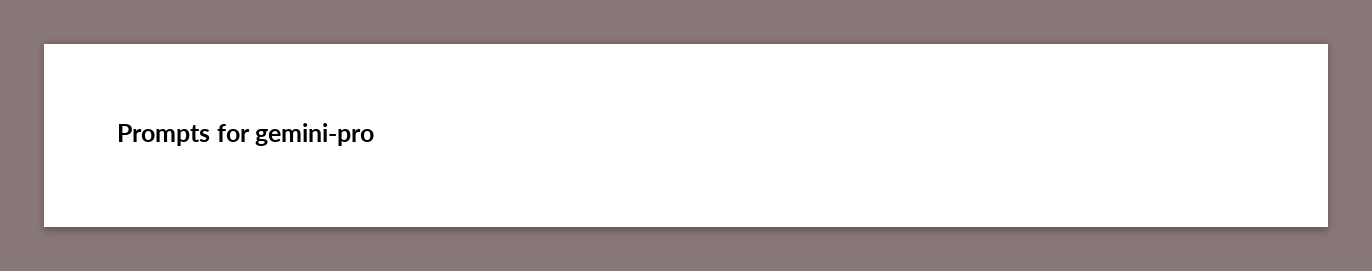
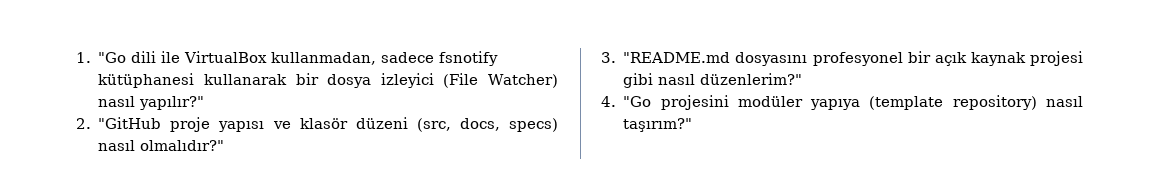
[117,123,375,146] Prompts for gemini-pro -> [76,51,499,66] [98,73,559,88] [98,96,205,110] [76,117,558,132] [98,140,225,151] [601,51,1083,66] [623,73,803,88] [601,95,1083,110] [623,118,693,132] 1. "Go dili ile VirtualBox kullanmadan, sadece fsnotify kütüphanesi kullanarak bir dosya izleyici (File Watcher) nasıl yapılır?" // 2. "GitHub proje yapısı ve klasör düzeni (src, docs, specs) nasıl olmalıdır?" // 3. "README.md dosyasını profesyonel bir açık kaynak projesi gibi nasıl düzenlerim?" // 4. "Go projesini modüler yapıya (template repository) nasıl taşırım?"

